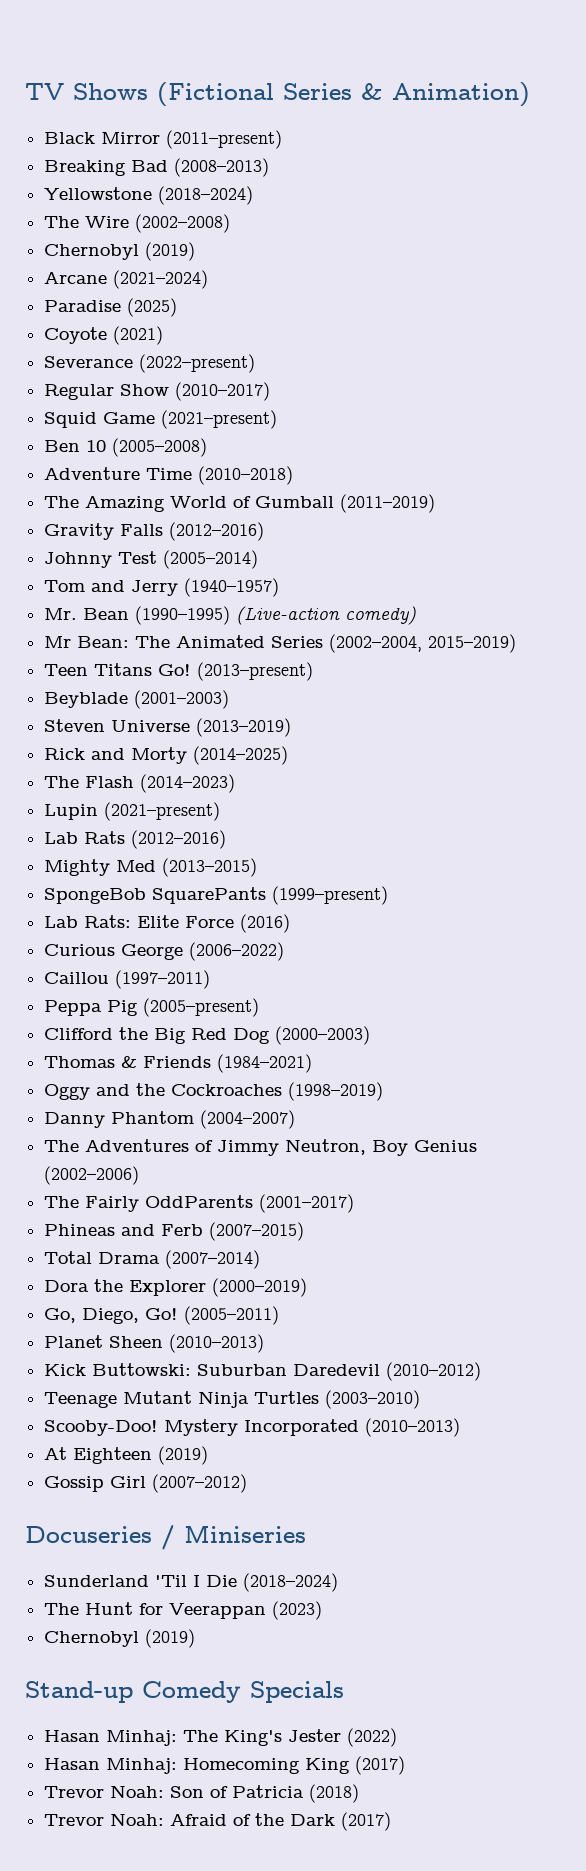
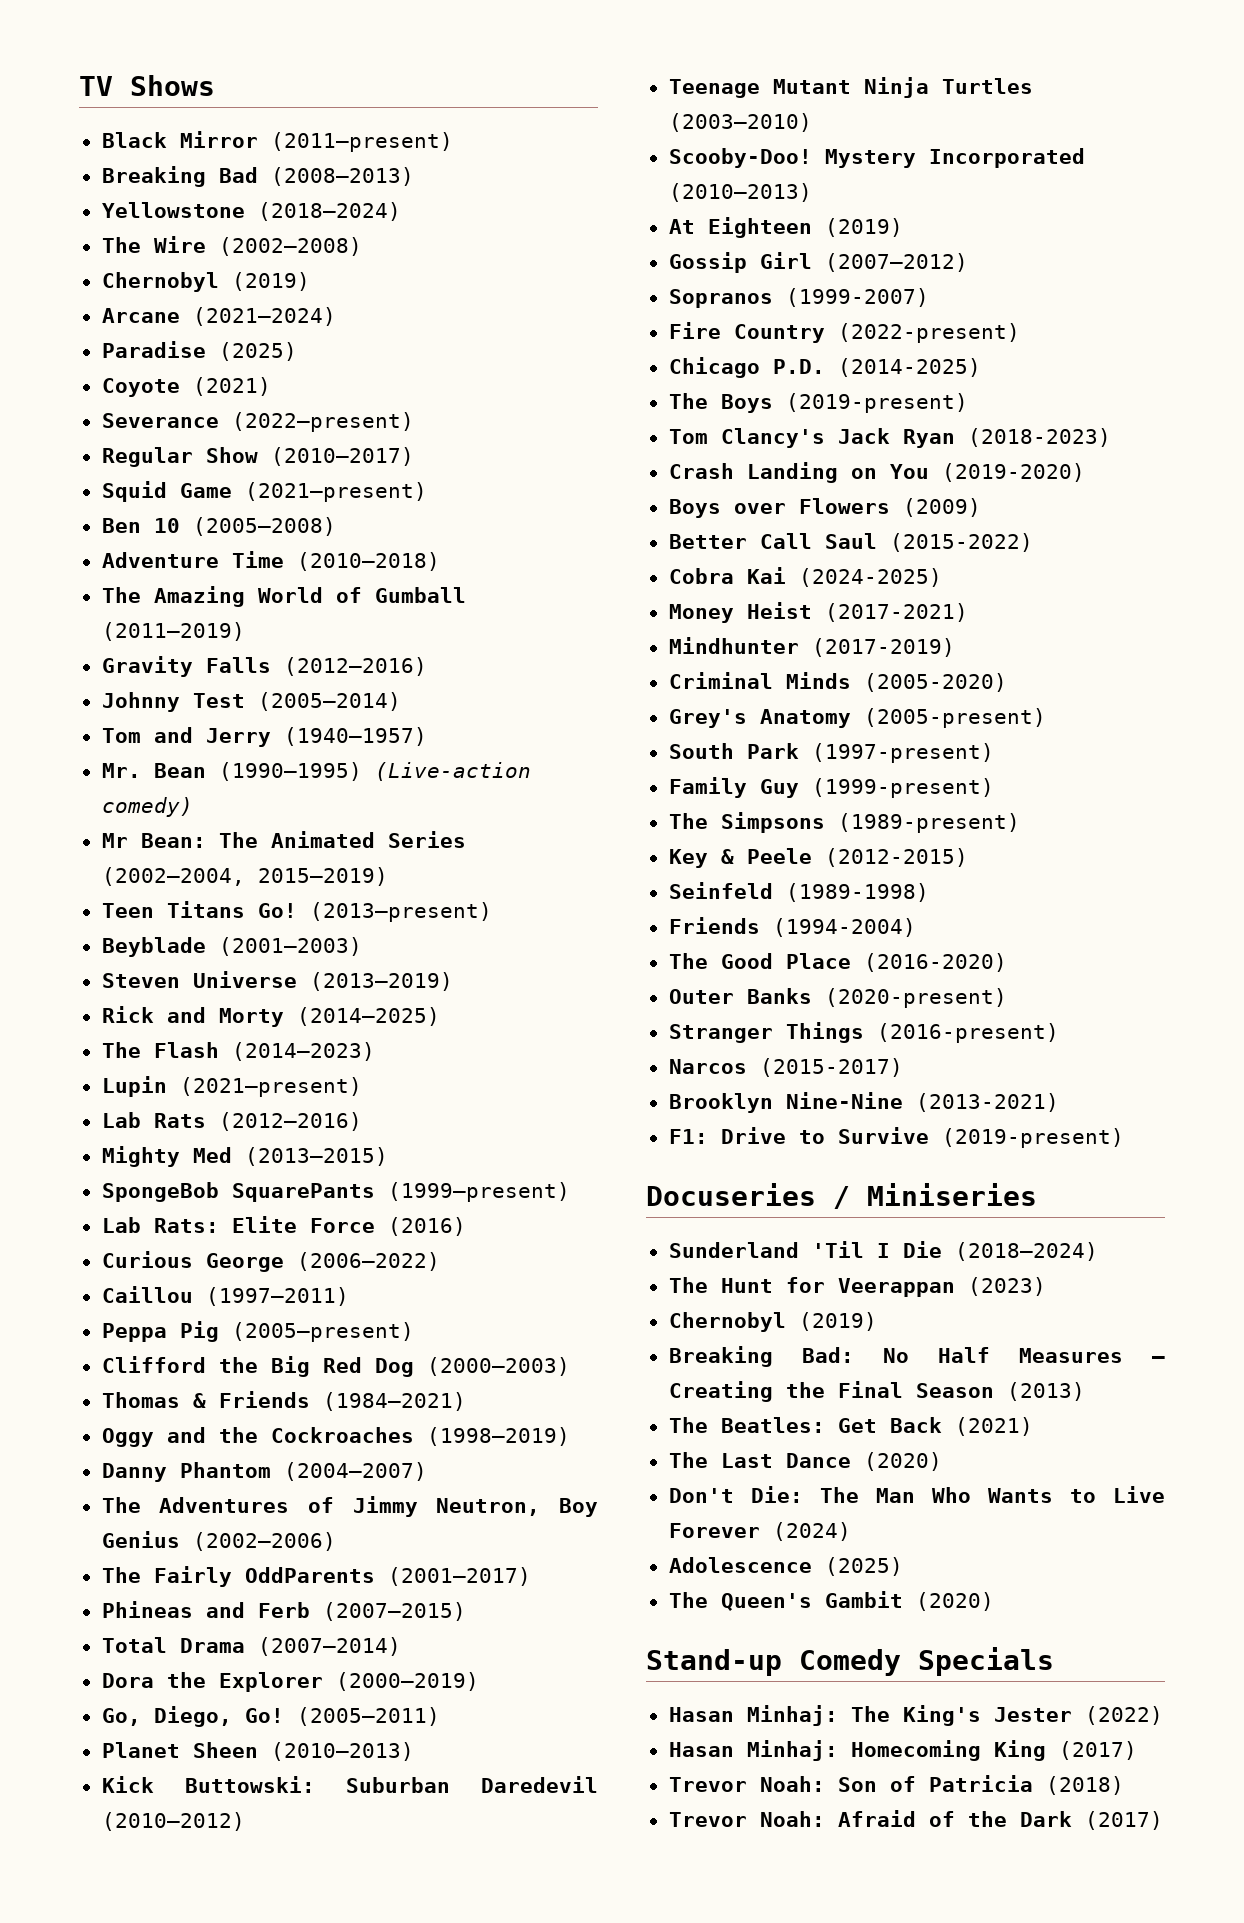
[157,82,530,107] (Fictional Series & Animation) -> (215, 85) none
(248, 1483) none -> [668,288,929,308] [668,322,1020,343] [668,357,981,378] [668,393,968,413] [668,428,1111,448] [668,462,1085,483] [668,498,981,518] [668,533,1033,552] [668,567,942,587] [668,602,968,623] [668,637,955,657] [668,672,1007,692] [668,708,1046,728] [668,743,994,763] [668,777,994,798] [668,812,1020,833] [668,848,968,868] [668,882,929,902] [668,917,916,937] [668,953,1007,972] [668,988,1007,1008] [668,1022,1059,1043] [668,1058,903,1077] [668,1092,1059,1113] [668,1127,1124,1148] // Sopranos (1999-2007) // Fire Country (2022-present) // Chicago P.D. (2014-2025) // The Boys (2019-present) // Tom Clancy's Jack Ryan (2018-2023) // Crash Landing on You (2019-2020) // Boys over Flowers (2009) // Better Call Saul (2015-2022) // Cobra Kai (2024-2025) // Money Heist (2017-2021) // Mindhunter (2017-2019) // Criminal Minds (2005-2020) // Grey's Anatomy (2005-present) // South Park (1997-present) // Family Guy (1999-present) // The Simpsons (1989-present) // Key & Peele (2012-2015) // Seinfeld (1989-1998) // Friends (1994-2004) // The Good Place (2016-2020) // Outer Banks (2020-present) // Stranger Things (2016-present) // Narcos (2015-2017) // Brooklyn Nine-Nine (2013-2021) // F1: Drive to Survive (2019-present)
(196, 1638) none -> [668,1346,1165,1367] [668,1381,1085,1402] [668,1417,1033,1436] [668,1452,942,1471] [668,1486,1165,1503] [668,1522,851,1541] [668,1557,903,1576] [668,1591,994,1611] // Breaking Bad: No Half Measures – Creating the Final Season (2013) // The Beatles: Get Back (2021) // The Last Dance (2020) // Don't Die: The Man Who Wants to Live Forever (2024) // Adolescence (2025) // The Queen's Gambit (2020)

